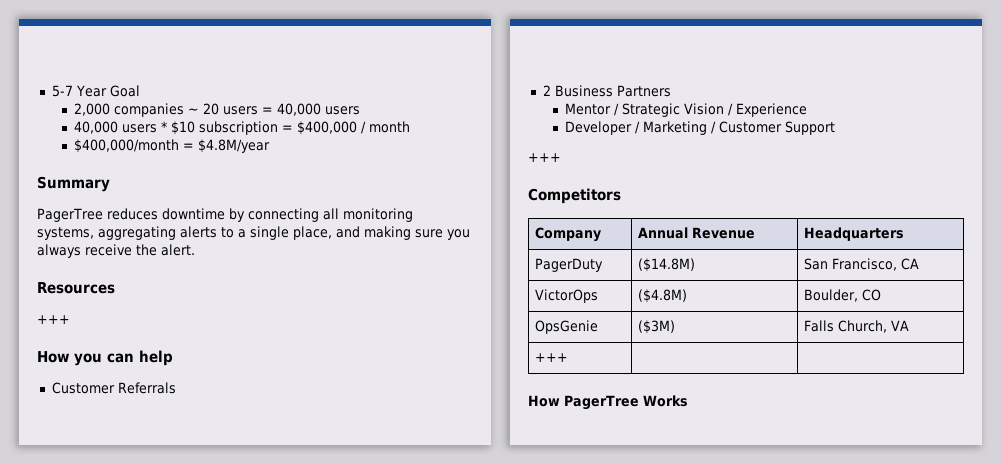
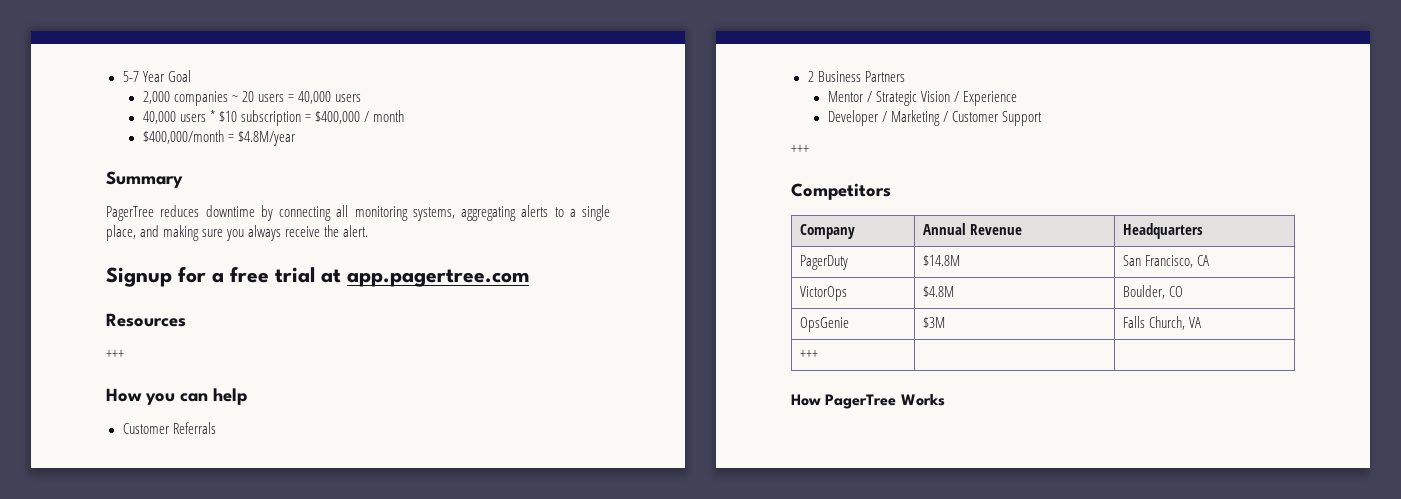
(195, 250) none -> [106,266,529,287] // Signup for a free trial at app.pagertree.com
[638,258,696,272] ($14.8M) -> [922,255,960,266] $14.8M
[638,289,688,303] ($4.8M) -> [922,286,954,297] $4.8M
[638,320,676,334] ($3M) -> [922,317,945,328] $3M

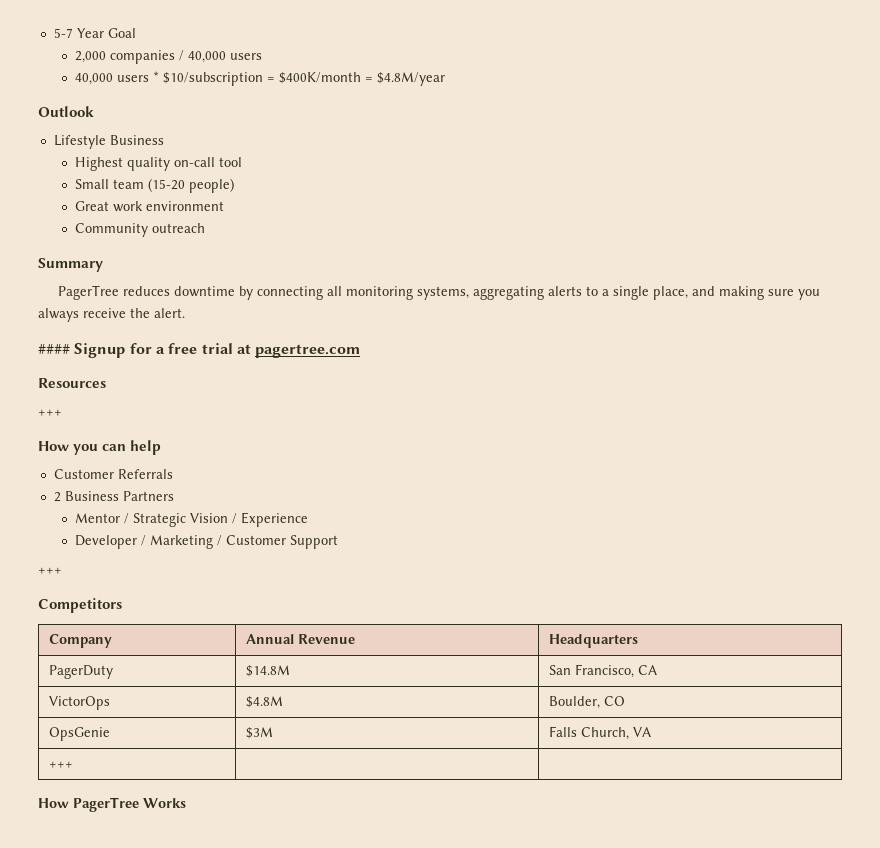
[232,91,295,102] ~ 20 users = -> [179,50,185,61] /
[219,110,405,126] [142,130,296,146] $10 subscription = $400,000 / month // $400,000/month = $4.8M/year -> [163,72,446,86] [38,106,94,117] [53,135,164,149] [75,157,243,171] [75,178,235,193] [75,201,225,212] [75,223,206,237] $10/subscription = $400K/month = $4.8M/year // Outlook // Lifestyle Business // Highest quality on-call tool // Small team (15-20 people) // Great work environment // Community outreach
(369, 231) none -> [38,344,70,354] ####
[347,269,529,287] app.pagertree.com -> [255,344,361,358] pagertree.com

